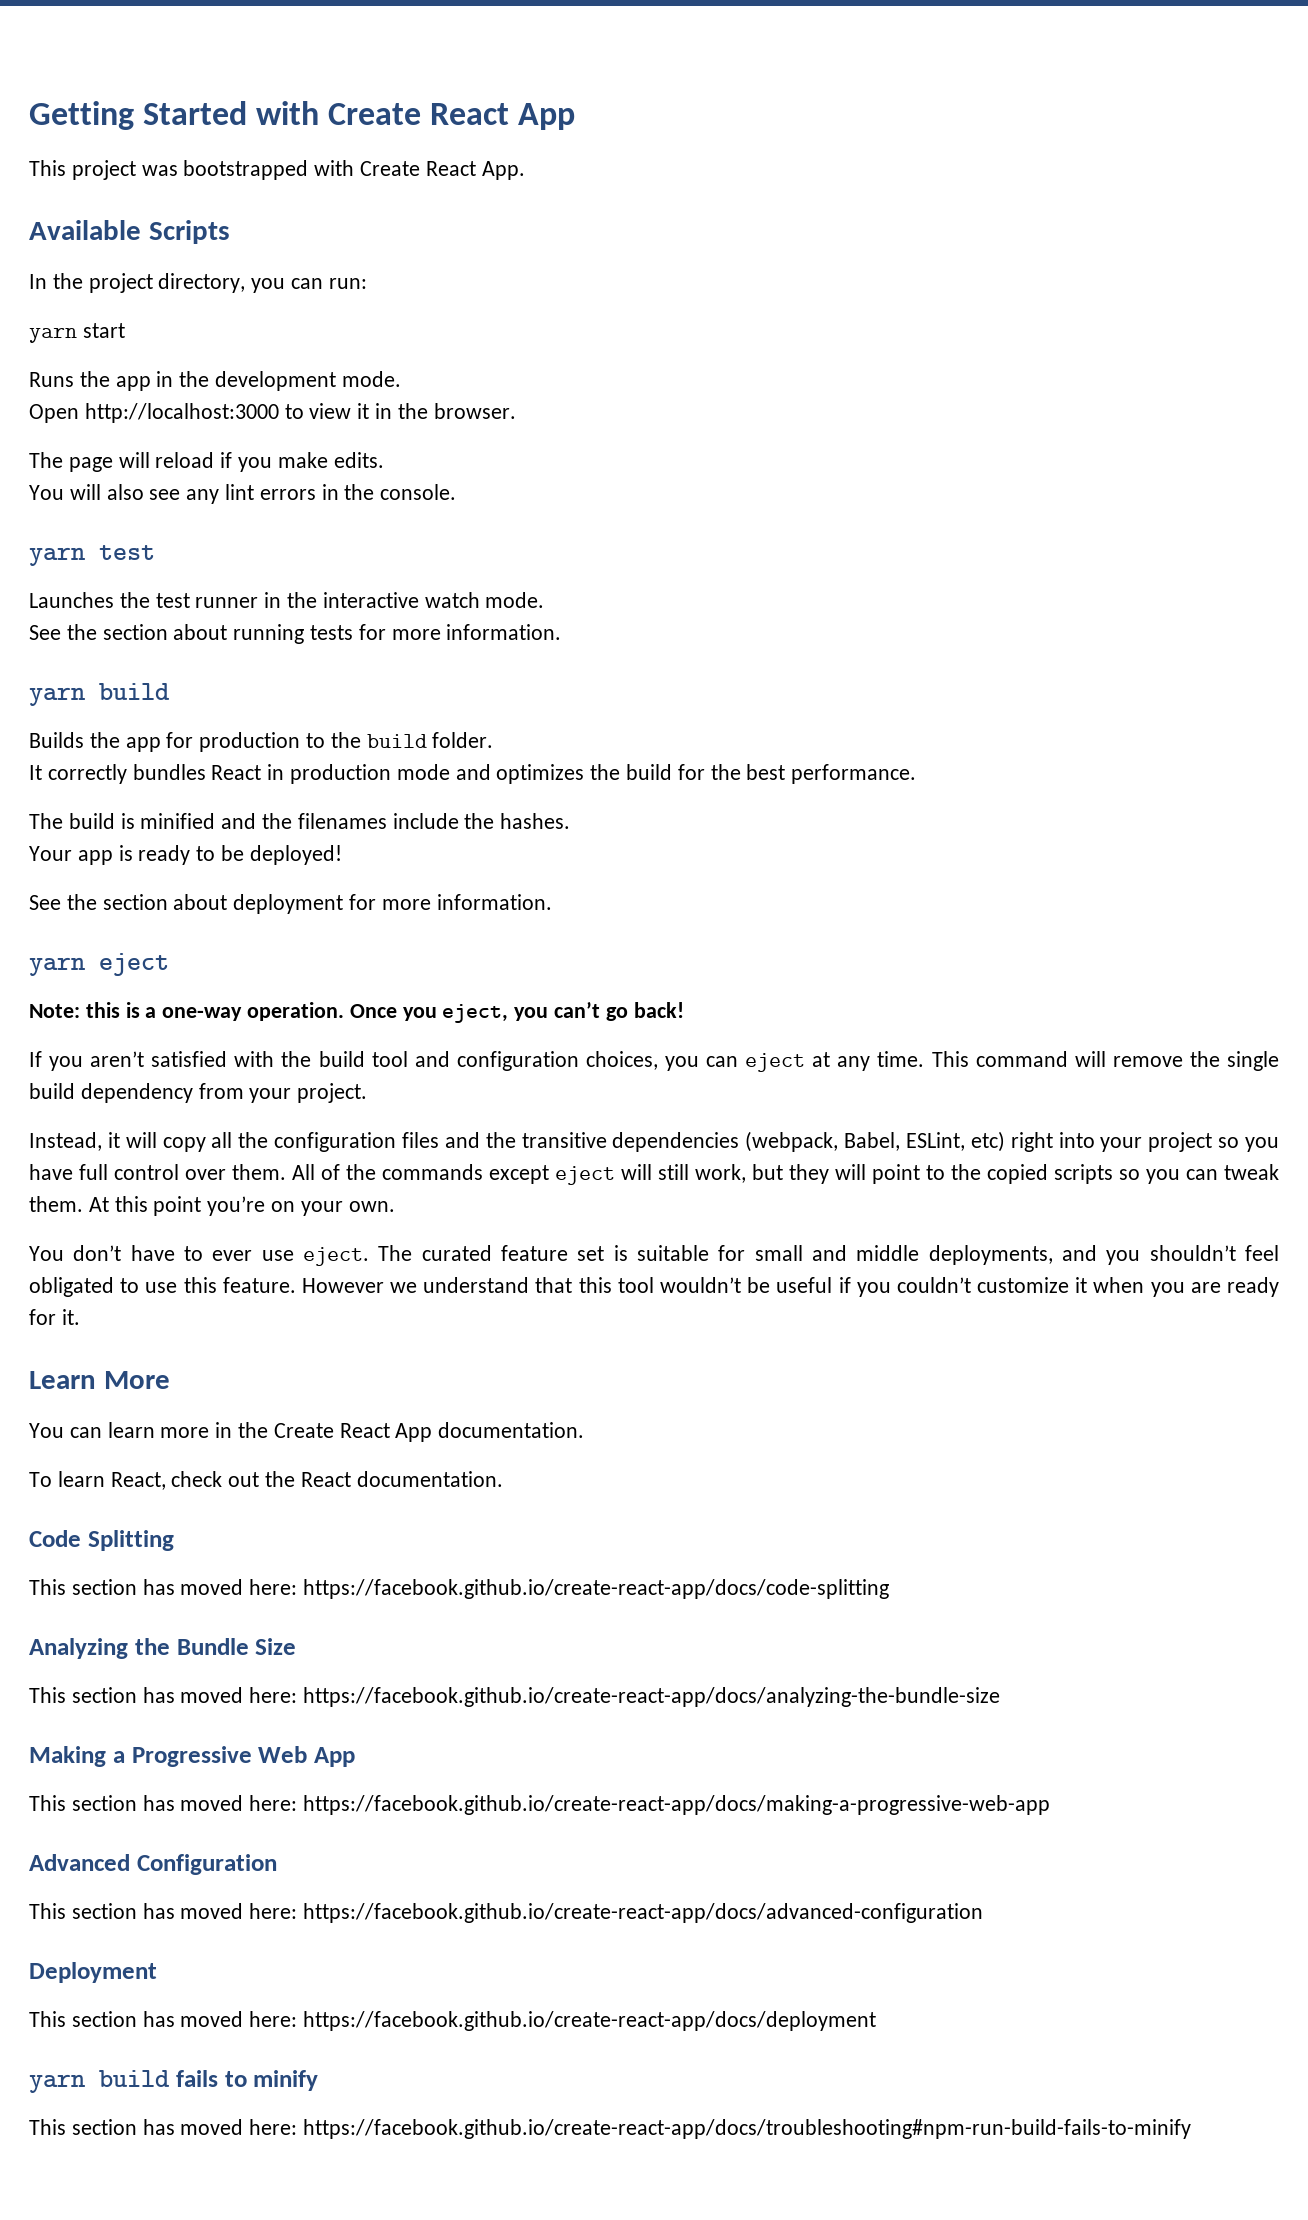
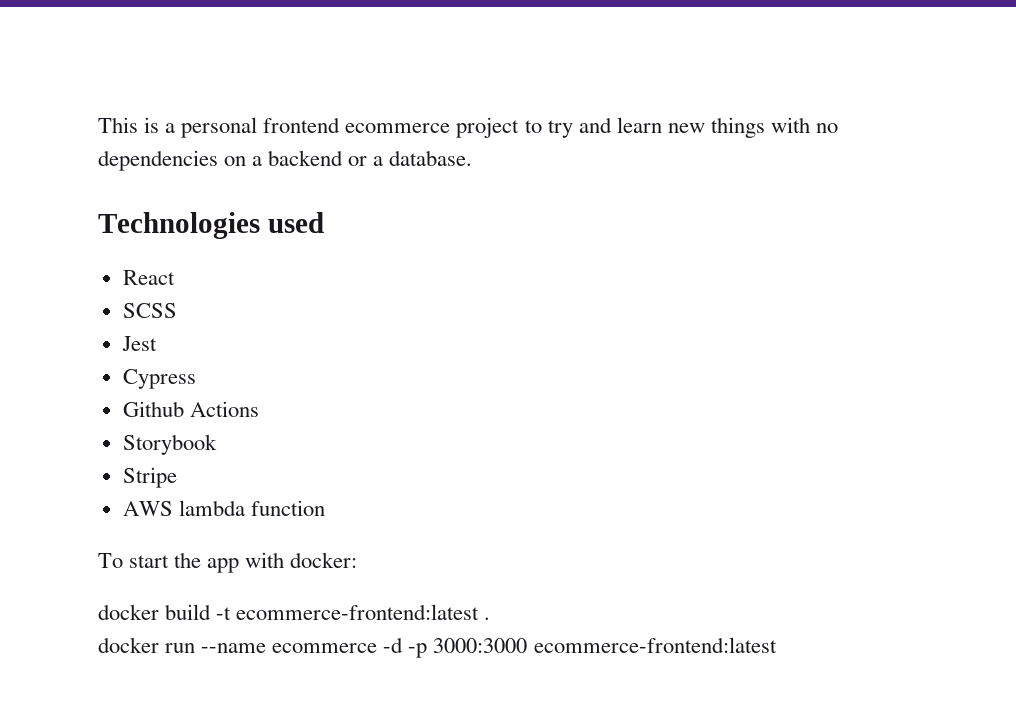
[29,101,576,130] [29,160,525,180] [29,220,230,244] [29,273,367,293] [29,328,77,343] Getting Started with Create React App // This project was bootstrapped with Create React App. // Available Scripts // In the project directory, you can run: // yarn -> [98,117,839,138] [98,150,473,171] [98,212,324,239] [122,270,175,285] [122,303,177,318] [121,336,157,351] [122,369,196,389] [122,401,259,417] [122,434,217,455] [122,467,177,488] [122,500,325,516] [98,553,123,568] This is a personal frontend ecommerce project to try and learn new things with no dependencies on a backend or a database. // Technologies used // React // SCSS // Jest // Cypress // Github Actions // Storybook // Stripe // AWS lambda function // To
[29,371,401,391] [29,403,516,423] [29,452,384,472] [29,484,457,504] [29,545,155,566] [29,592,545,608] [29,624,562,644] [29,683,170,706] [29,732,494,752] [29,764,917,784] [29,813,571,829] [29,845,342,865] [29,894,552,914] [29,953,169,976] [29,1002,684,1023] [29,1051,1279,1072] [29,1083,368,1103] [29,1131,1280,1152] [29,1164,1279,1185] [29,1196,395,1216] [29,1245,1279,1266] [29,1277,1279,1297] [29,1309,80,1325] [29,1371,170,1389] [29,1422,585,1442] [29,1471,503,1490] [29,1530,174,1551] [29,1579,890,1599] [29,1638,297,1659] [29,1687,1001,1707] [29,1746,355,1767] [29,1795,1051,1815] [29,1854,277,1875] [29,1903,984,1923] [29,1962,157,1983] [29,2011,877,2031] [29,2070,319,2093] [29,2119,1192,2139] // Runs the app in the development mode. // Open http://localhost:3000 to view it in the browser. // The page will reload if you make edits. // You will also see any lint errors in the console. // yarn test // Launches the test runner in the interactive watch mode. // See the section about running tests for more information. // yarn build // Builds the app for production to the build folder. // It correctly bundles React in production mode and optimizes the build for the best performance. // The build is minified and the filenames include the hashes. // Your app is ready to be deployed! // See the section about deployment for more information. // yarn eject // Note: this is a one-way operation. Once you eject, you can’t go back! // If you aren’t satisfied with the build tool and configuration choices, you can eject at any time. This command will remove the single build dependency from your project. // Instead, it will copy all the configuration files and the transitive dependencies (webpack, Babel, ESLint, etc) right into your project so you have full control over them. All of the commands except eject will still work, but they will point to the copied scripts so you can tweak them. At this point you’re on your own. // You don’t have to ever use eject. The curated feature set is suitable for small and middle deployments, and you shouldn’t feel obligated to use this feature. However we understand that this tool wouldn’t be useful if you couldn’t customize it when you are ready for it. // Learn More // You can learn more in the Create React App documentation. // To learn React, check out the React documentation. // Code Splitting // This section has moved here: https://facebook.github.io/create-react-app/docs/code-splitting // Analyzing the Bundle Size // This section has moved here: https://facebook.github.io/create-react-app/docs/analyzing-the-bundle-size // Making a Progressive Web App // This section has moved here: https://facebook.github.io/create-react-app/docs/making-a-progressive-web-app // Advanced Configuration // This section has moved here: https://facebook.github.io/create-react-app/docs/advanced-configuration // Deployment // This section has moved here: https://facebook.github.io/create-react-app/docs/deployment // yarn build fails to minify // This section has moved here: https://facebook.github.io/create-react-app/docs/troubleshooting#npm-run-build-fails-to-minify -> [174,552,358,573] [98,604,491,620] [98,637,777,658] the app with docker: // docker build -t ecommerce-frontend:latest . // docker run --name ecommerce -d -p 3000:3000 ecommerce-frontend:latest

